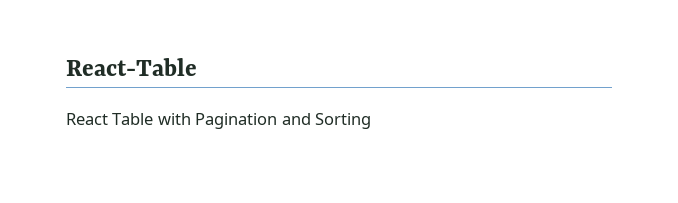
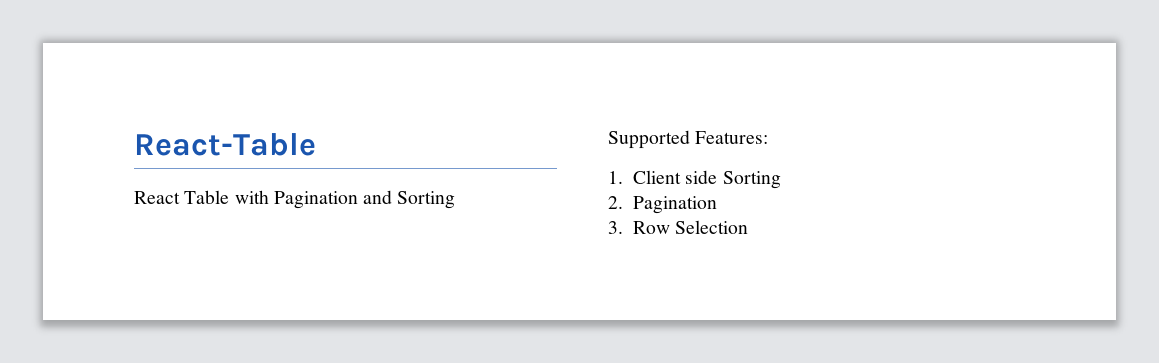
(372, 121) none -> [608,130,769,149] [608,170,781,189] [608,196,718,214] [608,220,749,234] // Supported Features: // 1. Client side Sorting // 2. Pagination // 3. Row Selection

